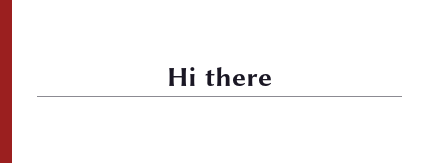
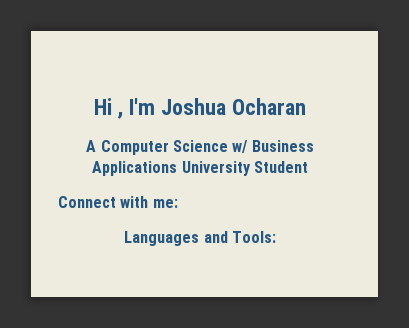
[204,67,272,86] there -> [117,98,306,119] [86,140,314,155] [92,161,308,176] [58,196,178,208] [124,231,276,246] , I'm Joshua Ocharan // A Computer Science w/ Business Applications University Student // Connect with me: // Languages and Tools:

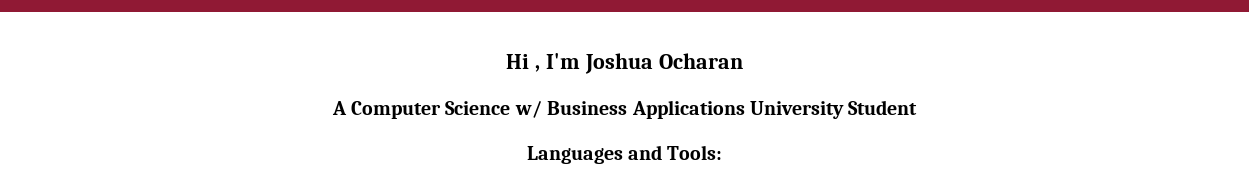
[58,196,178,208] // Connect with me: -> (918, 107) none

